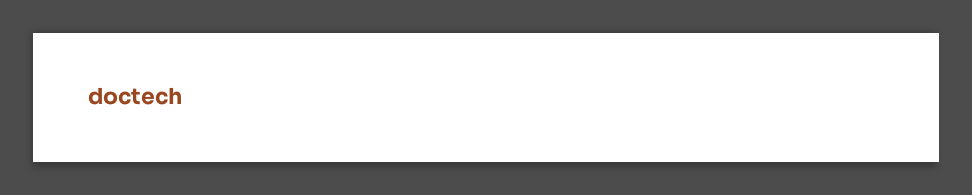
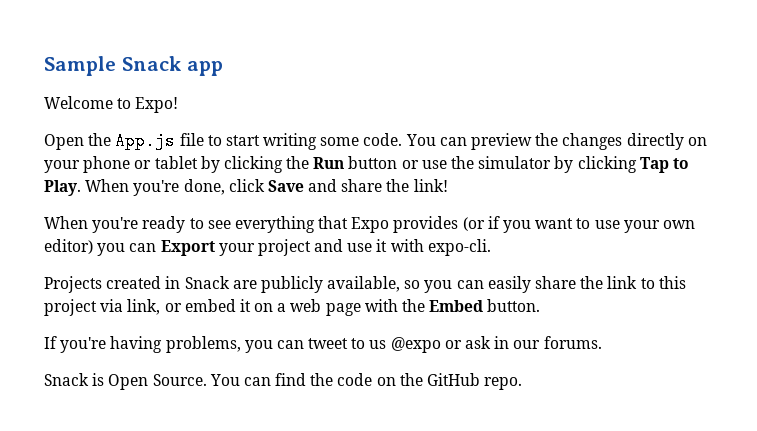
[88,87,182,105] doctech -> [44,56,224,76] [44,96,179,113] [44,132,707,150] [44,156,689,173] [44,179,448,196] [44,216,695,233] [44,239,491,256] [44,276,686,293] [44,299,541,316] [44,336,602,353] [44,373,523,390] Sample Snack app // Welcome to Expo! // Open the App.js file to start writing some code. You can preview the changes directly on your phone or tablet by clicking the Run button or use the simulator by clicking Tap to Play. When you're done, click Save and share the link! // When you're ready to see everything that Expo provides (or if you want to use your own editor) you can Export your project and use it with expo-cli. // Projects created in Snack are publicly available, so you can easily share the link to this project via link, or embed it on a web page with the Embed button. // If you're having problems, you can tweet to us @expo or ask in our forums. // Snack is Open Source. You can find the code on the GitHub repo.

